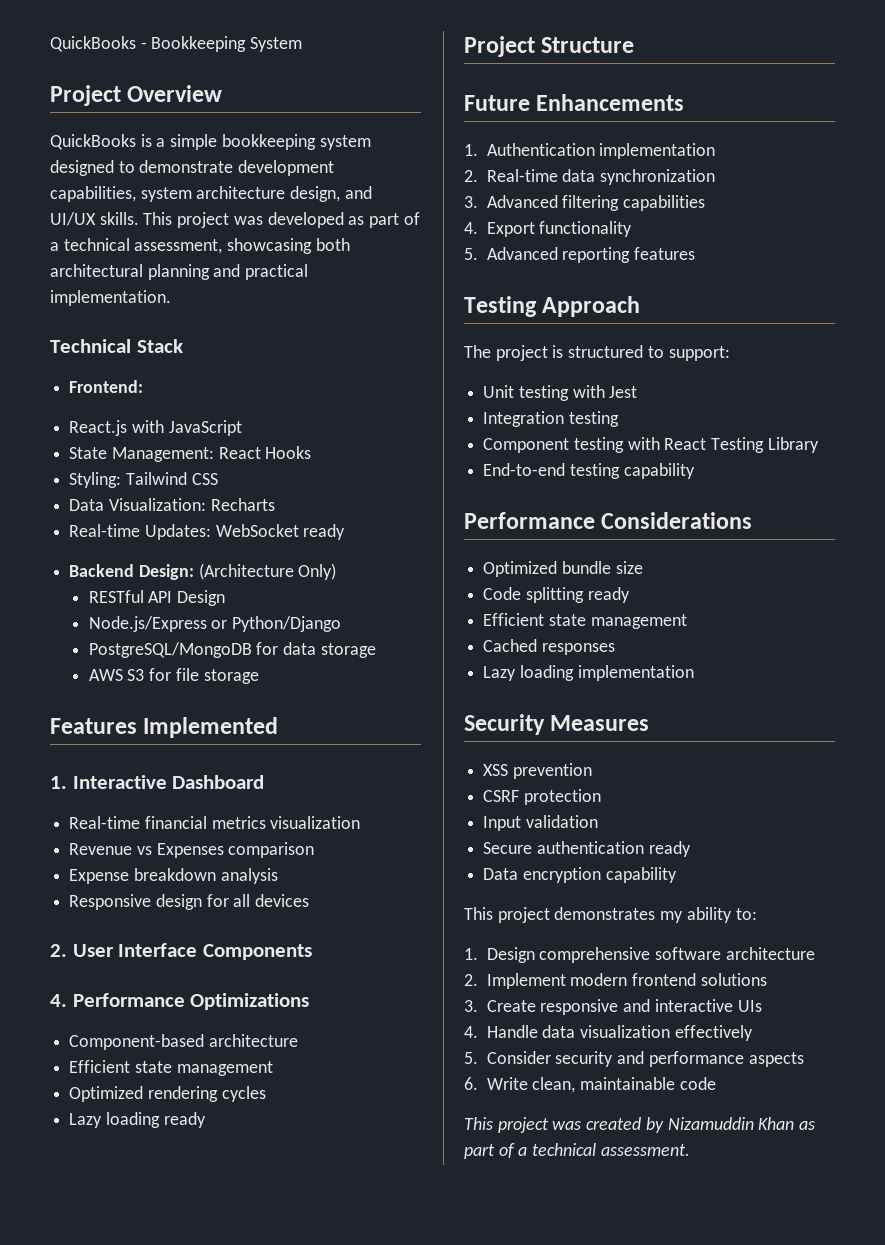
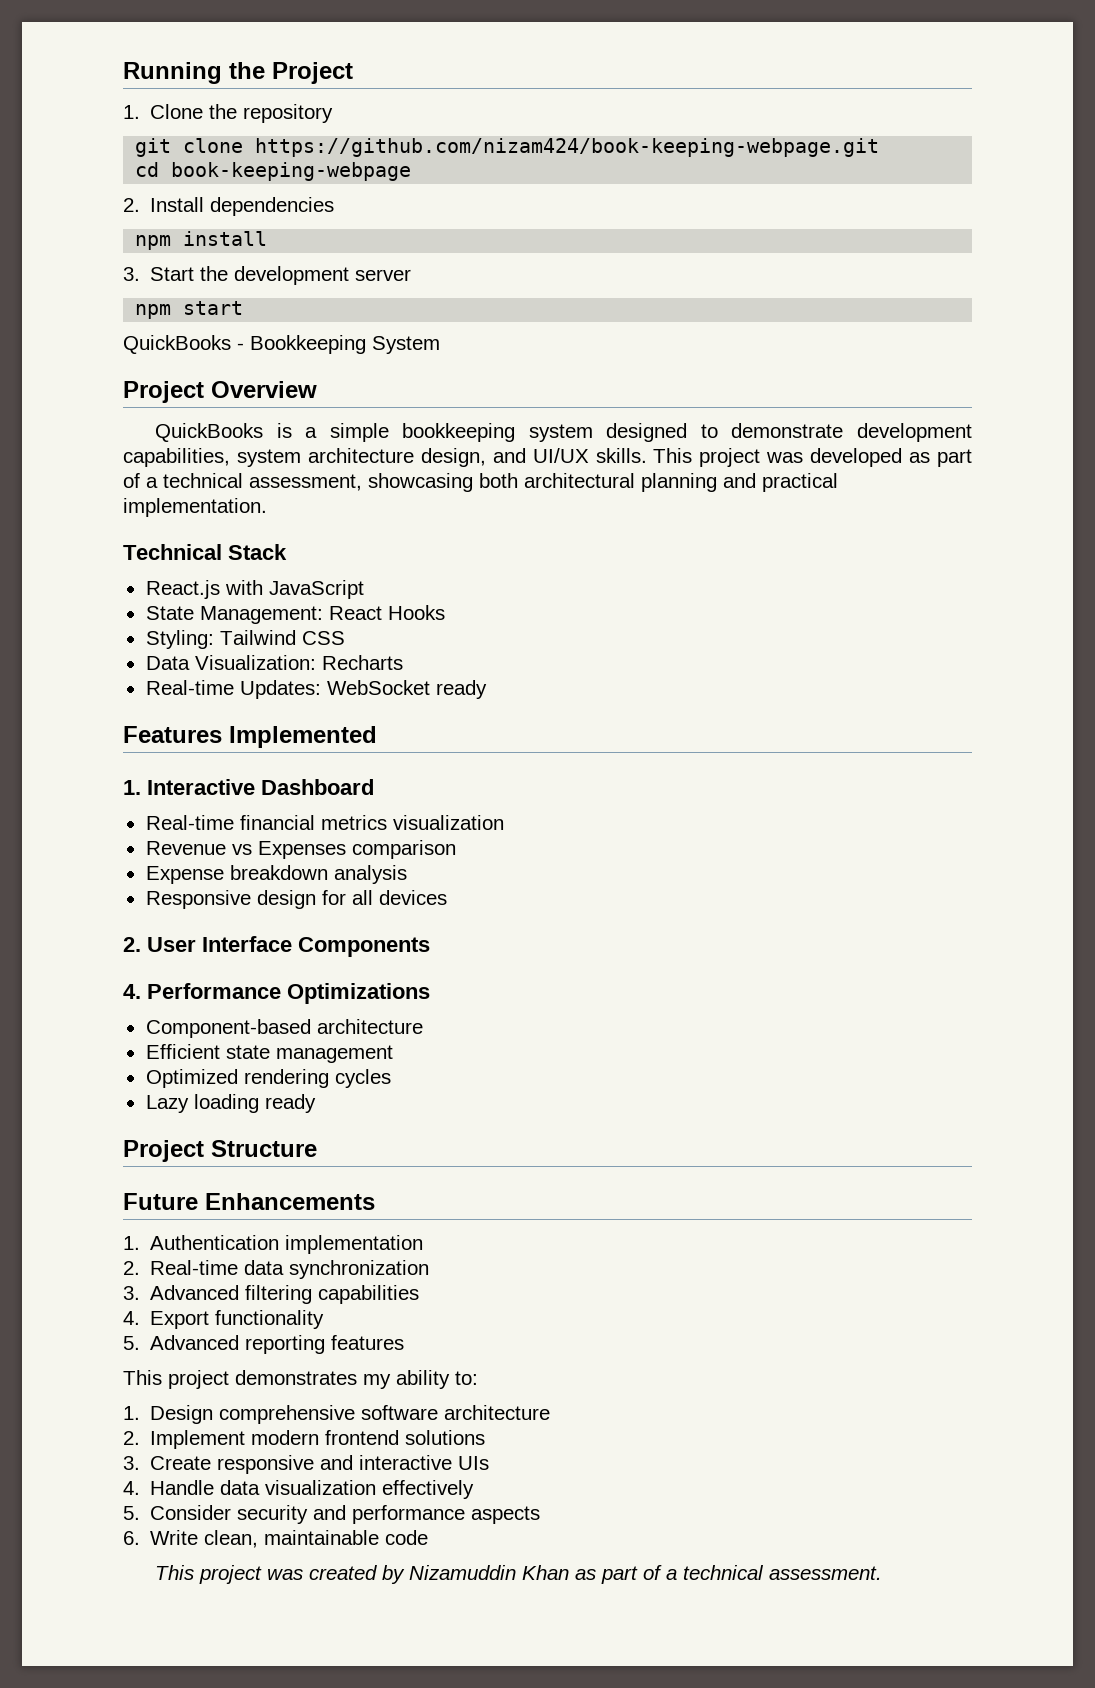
(50, 44) none -> [123,62,353,84] [123,104,334,123] [135,138,880,157] [135,162,412,181] [123,197,335,216] [135,231,268,250] [123,266,412,285] [135,301,244,319] Running the Project // 1. Clone the repository // git clone https://github.com/nizam424/book-keeping-webpage.git // cd book-keeping-webpage // 2. Install dependencies // npm install // 3. Start the development server // npm start //
[69,380,144,393] // Frontend: -> (287, 552) none
[69,563,337,580] [88,590,226,606] [88,616,342,632] [88,642,376,658] [88,668,259,684] // Backend Design: (Architecture Only) // RESTful API Design // Node.js/Express or Python/Django // PostgreSQL/MongoDB for data storage // AWS S3 for file storage -> (487, 689) none
[464,296,641,317] [464,345,730,361] [483,385,638,401] [483,411,619,427] [483,437,819,453] [483,463,695,479] [464,512,753,529] [483,561,643,577] [483,587,630,603] [483,613,687,629] [483,639,615,655] [483,665,694,681] [464,714,650,735] [483,763,592,779] [483,789,601,805] [483,815,598,831] [483,841,691,857] [483,867,677,883] // Testing Approach // The project is structured to support: // Unit testing with Jest // Integration testing // Component testing with React Testing Library // End-to-end testing capability // Performance Considerations // Optimized bundle size // Code splitting ready // Efficient state management // Cached responses // Lazy loading implementation // Security Measures // XSS prevention // CSRF protection // Input validation // Secure authentication ready // Data encryption capability -> (405, 1342) none

